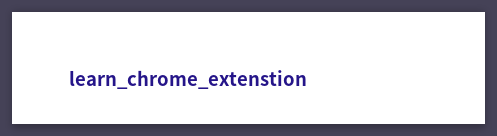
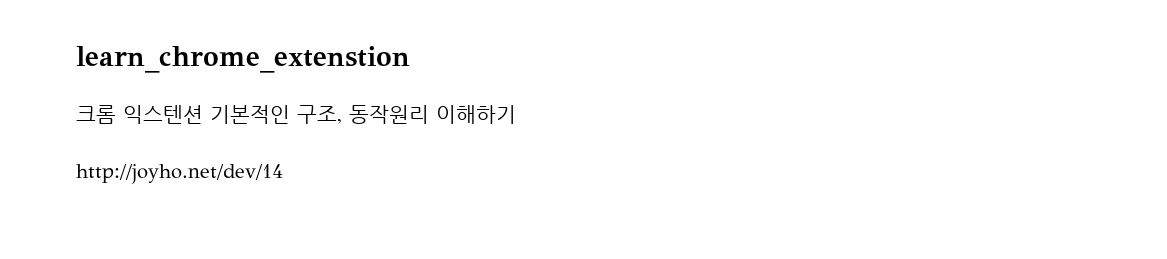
(307, 79) none -> [76,105,516,124] [76,164,283,184] // 크롬 익스텐션 기본적인 구조, 동작원리 이해하기 // http://joyho.net/dev/14

